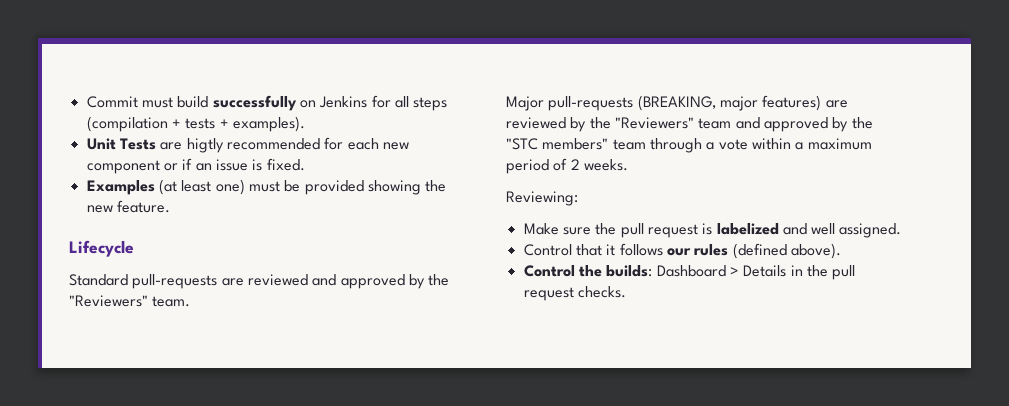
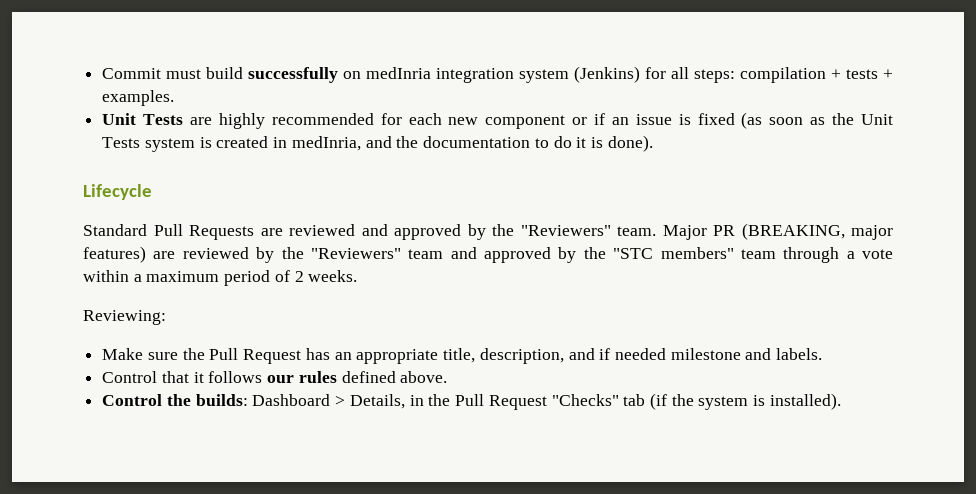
[319,95,448,111] [86,116,168,132] Jenkins for all steps (compilation -> [366,66,827,83] medInria integration system (Jenkins) for all steps: compilation
[232,116,305,132] examples). -> [102,90,175,106] examples.
[186,138,224,153] higtly -> [218,113,265,129] highly
[266,158,305,171] [86,179,447,195] [86,200,170,213] fixed. // Examples (at least one) must be provided showing the new feature. -> [697,112,894,129] [102,135,653,152] fixed (as soon as the Unit Tests system is created in medInria, and the documentation to do it is done).
[132,274,218,289] pull-requests -> [153,224,254,240] Pull Requests
[506,96,634,111] // Major pull-requests -> [662,225,735,240] Major PR
[620,223,902,238] pull request is labelized and well assigned. -> [209,348,823,364] Pull Request has an appropriate title, description, and if needed milestone and labels.
[732,243,841,259] (defined above). -> [341,371,448,383] defined above.
[743,265,787,277] Details -> [349,394,405,409] Details,
[832,265,856,280] [523,286,626,301] pull request checks. -> [455,393,841,410] Pull Request "Checks" tab (if the system is installed).

